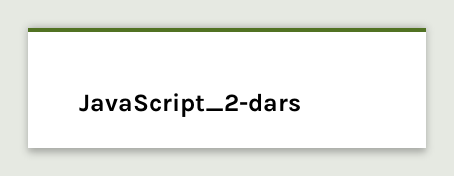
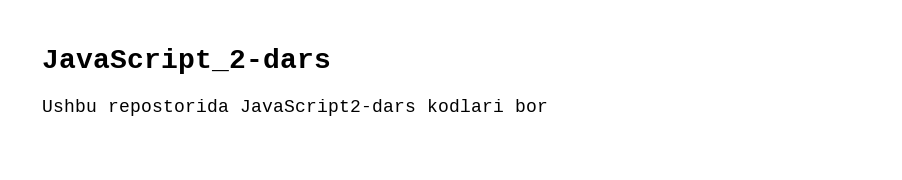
(301, 105) none -> [42,99,548,116] // Ushbu repostorida JavaScript2-dars kodlari bor

